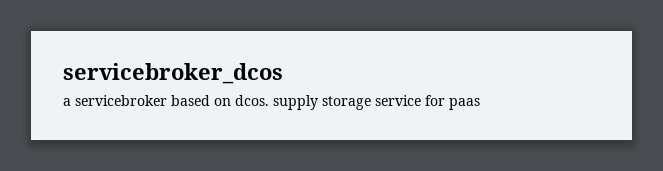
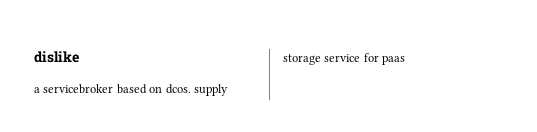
[63,63,283,84] servicebroker_dcos -> [34,51,79,63] dislike

